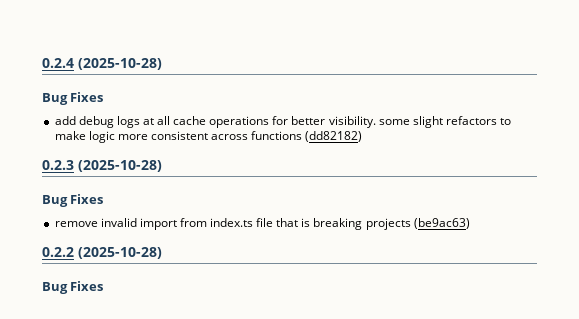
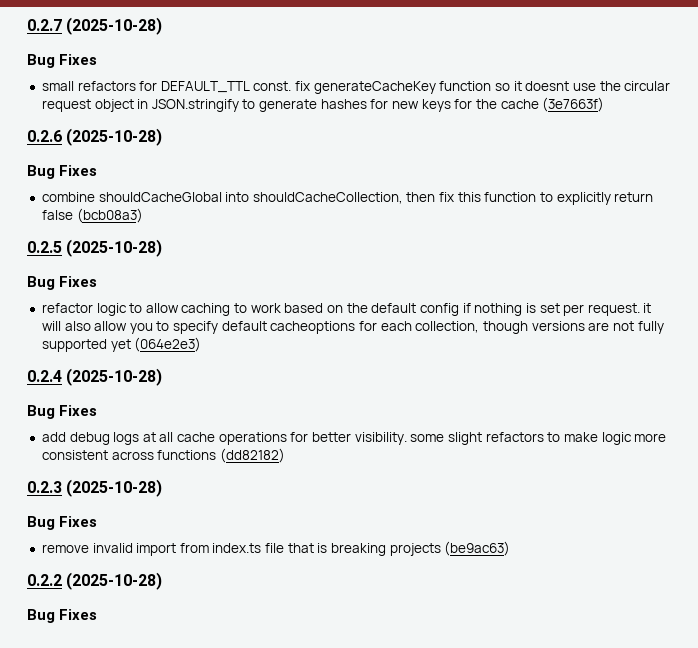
(42, 63) none -> [27,17,163,35] [27,54,98,68] [41,81,671,94] [41,97,605,112] [27,128,163,146] [27,165,98,179] [41,192,654,205] [41,208,143,223] [27,239,163,257] [27,276,98,290] [41,303,652,316] [41,321,664,334] [41,337,202,352] 0.2.7 (2025-10-28) // Bug Fixes // small refactors for DEFAULT_TTL const. fix generateCacheKey function so it doesnt use the circular request object in JSON.stringify to generate hashes for new keys for the cache (3e7663f) // 0.2.6 (2025-10-28) // Bug Fixes // combine shouldCacheGlobal into shouldCacheCollection, then fix this function to explicitly return false (bcb08a3) // 0.2.5 (2025-10-28) // Bug Fixes // refactor logic to allow caching to work based on the default config if nothing is set per request. it will also allow you to specify default cacheoptions for each collection, though versions are not fully supported yet (064e2e3) //

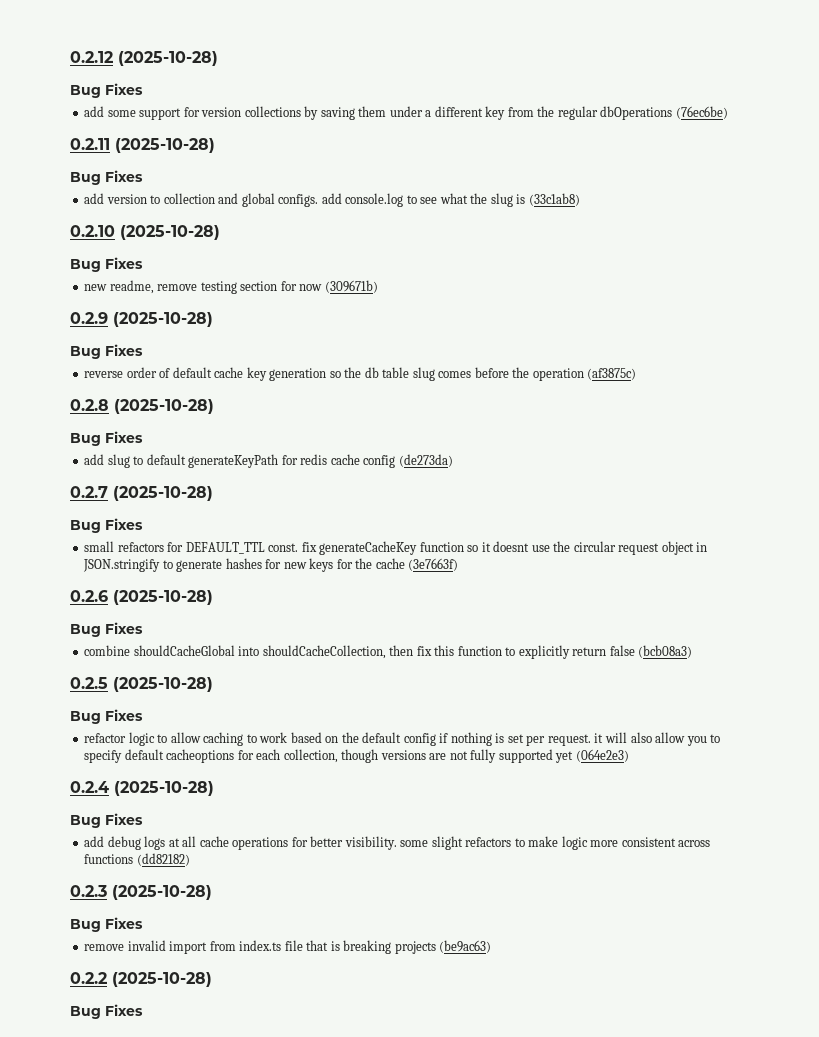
(27, 25) none -> [70,51,218,66] [70,83,143,98] [84,106,728,120] [70,138,215,153] [70,170,143,185] [84,193,580,207] [70,225,220,240] [70,257,143,272] [84,280,378,294] [70,312,213,327] [70,344,143,359] [84,367,637,381] [70,399,214,414] [70,431,143,446] [84,454,453,468] 0.2.12 (2025-10-28) // Bug Fixes // add some support for version collections by saving them under a different key from the regular dbOperations (76ec6be) // 0.2.11 (2025-10-28) // Bug Fixes // add version to collection and global configs. add console.log to see what the slug is (33c1ab8) // 0.2.10 (2025-10-28) // Bug Fixes // new readme, remove testing section for now (309671b) // 0.2.9 (2025-10-28) // Bug Fixes // reverse order of default cache key generation so the db table slug comes before the operation (af3875c) // 0.2.8 (2025-10-28) // Bug Fixes // add slug to default generateKeyPath for redis cache config (de273da) //

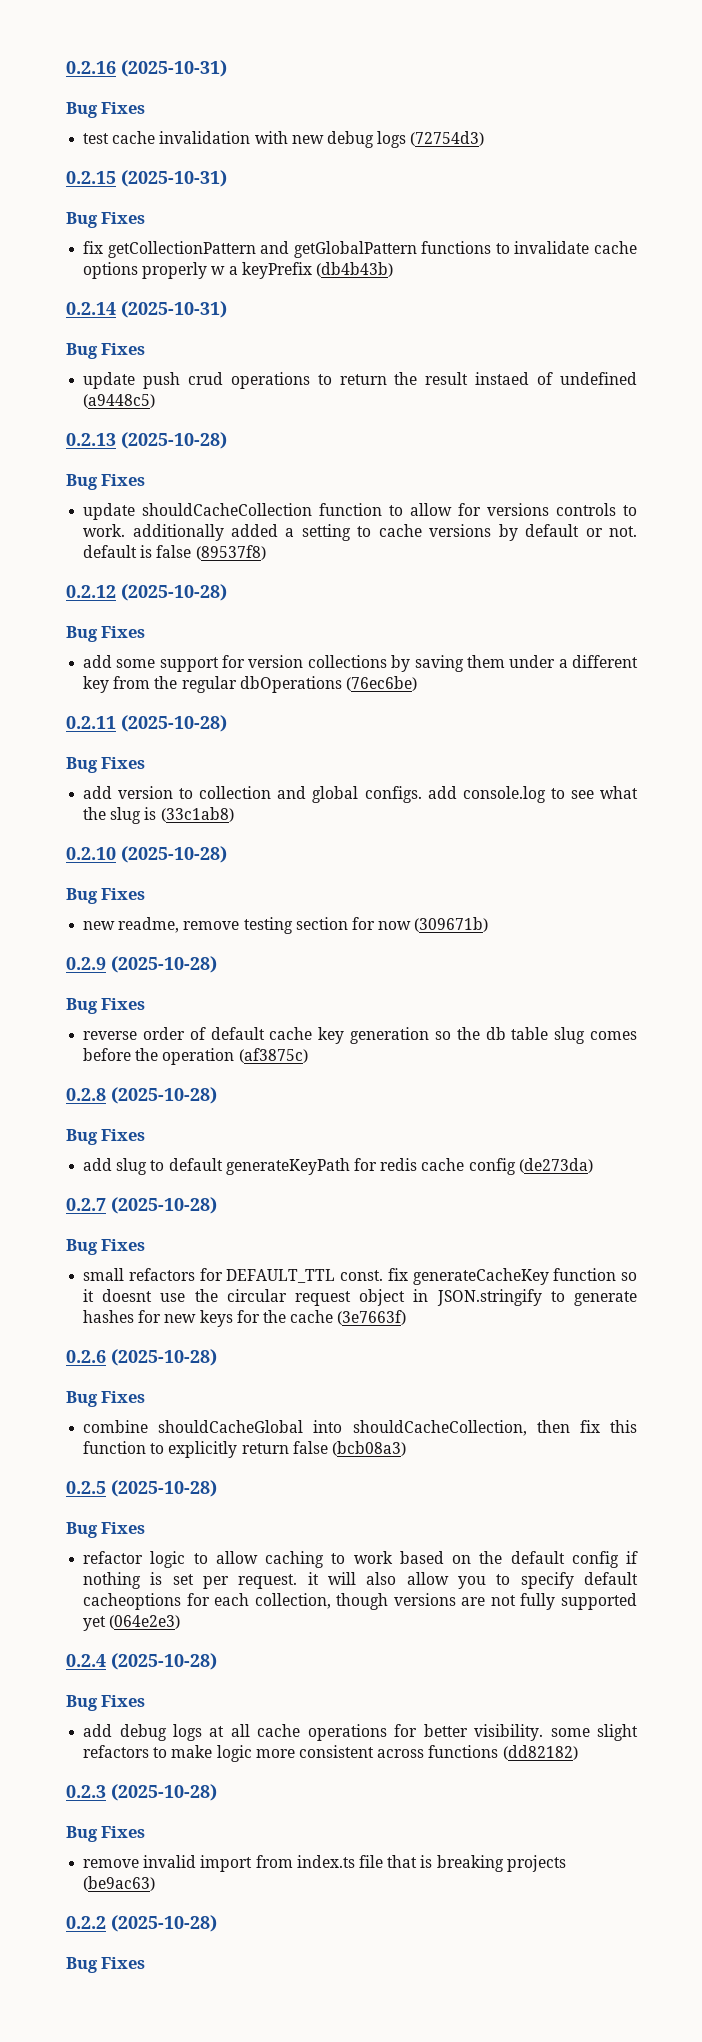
(70, 57) none -> [66,60,227,77] [66,102,146,118] [83,131,485,148] [66,170,227,187] [66,212,146,228] [83,241,637,258] [83,262,393,279] [66,301,227,318] [66,343,146,359] [83,372,637,389] [83,394,156,408] [66,432,227,449] [66,474,146,490] [83,503,637,520] [83,524,637,541] [83,545,266,560] 0.2.16 (2025-10-31) // Bug Fixes // test cache invalidation with new debug logs (72754d3) // 0.2.15 (2025-10-31) // Bug Fixes // fix getCollectionPattern and getGlobalPattern functions to invalidate cache options properly w a keyPrefix (db4b43b) // 0.2.14 (2025-10-31) // Bug Fixes // update push crud operations to return the result instaed of undefined (a9448c5) // 0.2.13 (2025-10-28) // Bug Fixes // update shouldCacheCollection function to allow for versions controls to work. additionally added a setting to cache versions by default or not. default is false (89537f8) //

